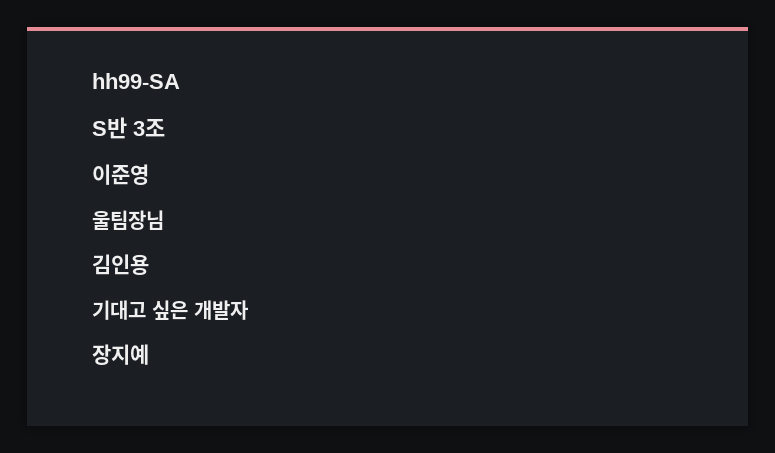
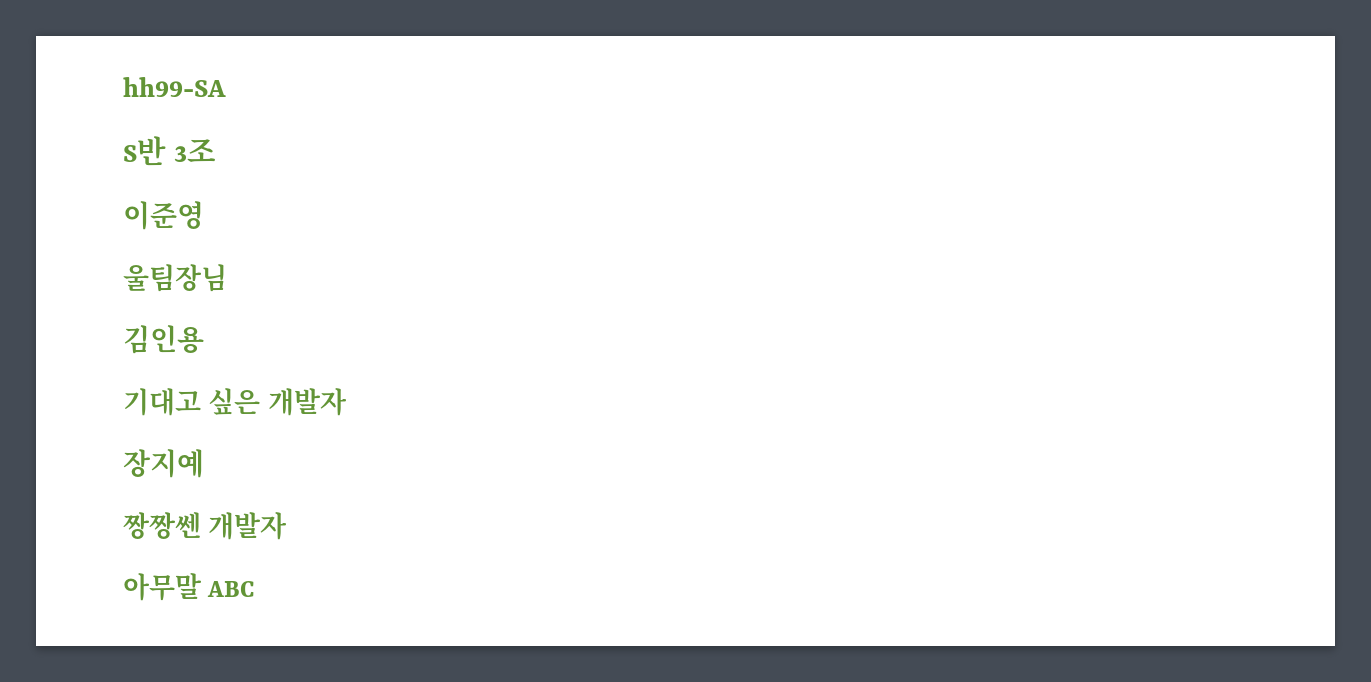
(149, 354) none -> [123,512,288,540] [123,573,255,601] // 짱짱쎈 개발자 // 아무말 ABC

